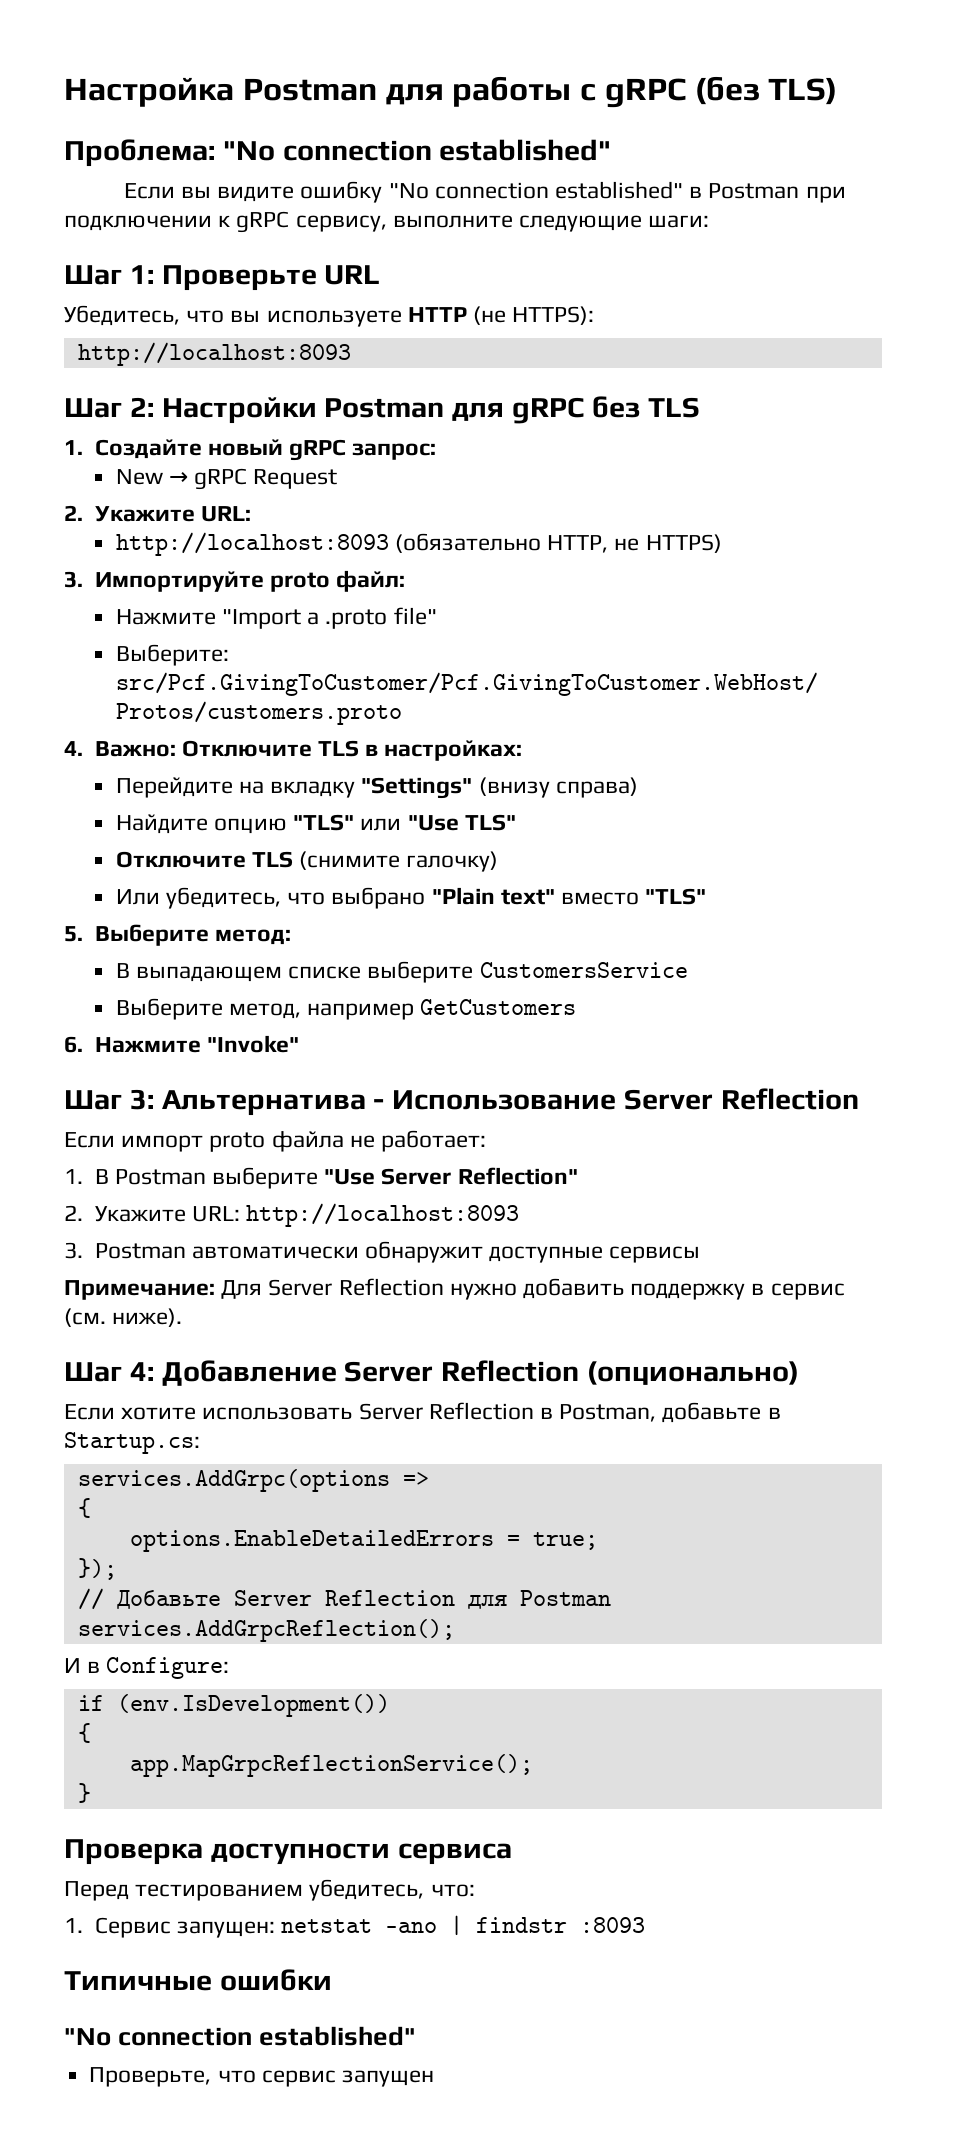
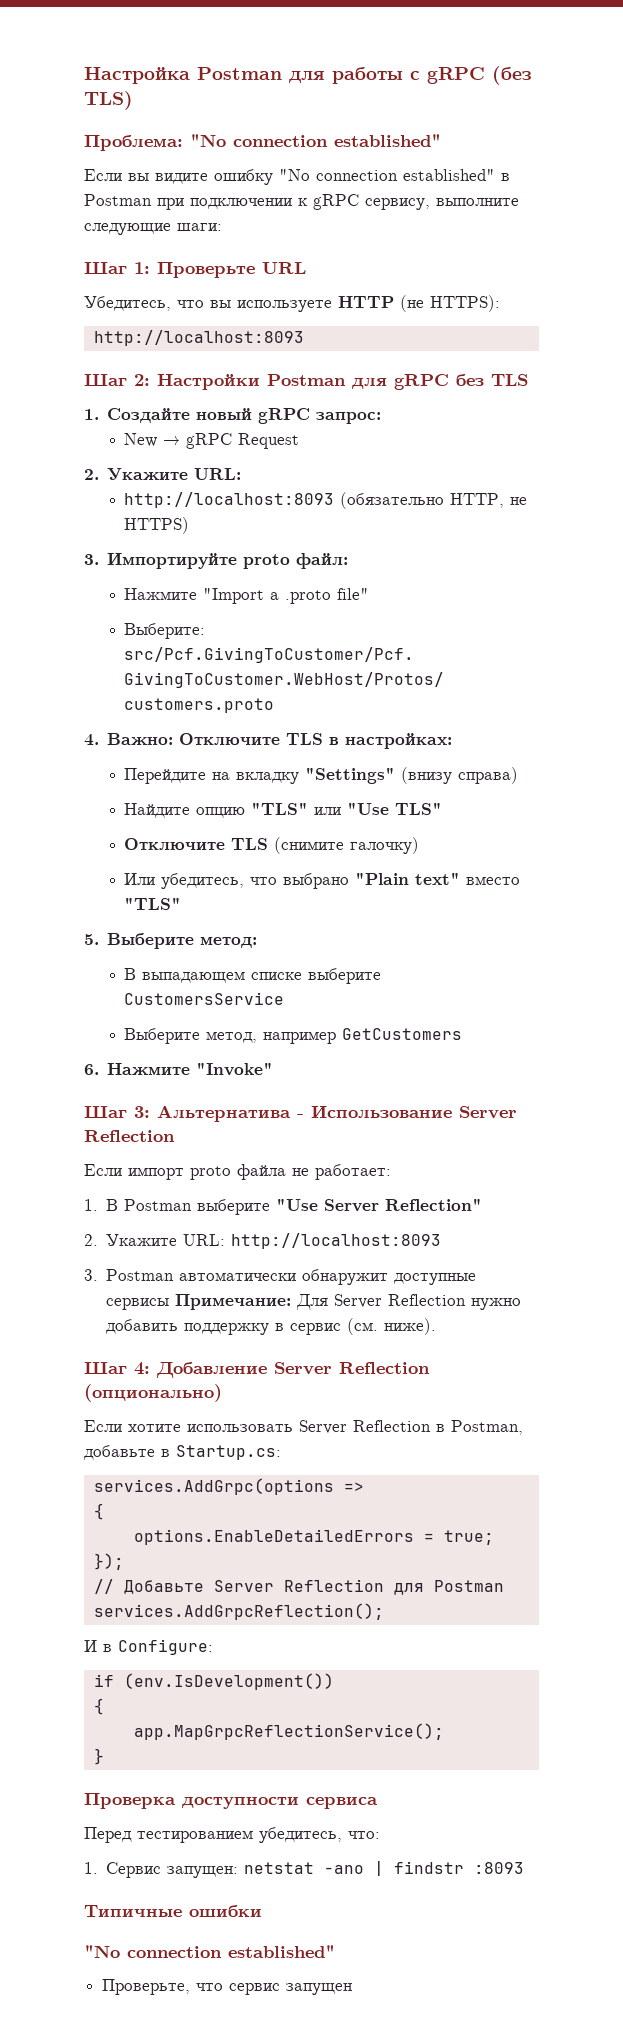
(701, 1254) // -> (170, 1304) none

